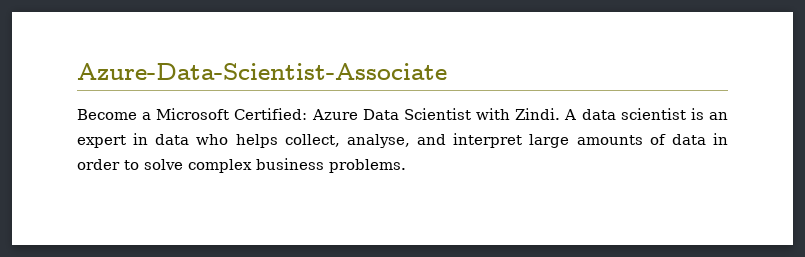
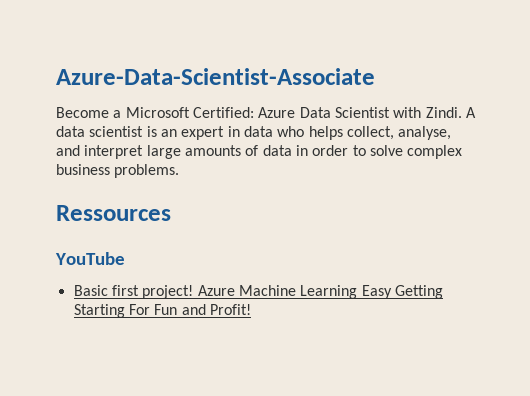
(406, 166) none -> [56,205,171,221] [55,252,125,265] [73,285,443,299] [73,304,251,318] // Ressources // YouTube // Basic first project! Azure Machine Learning Easy Getting Starting For Fun and Profit!

